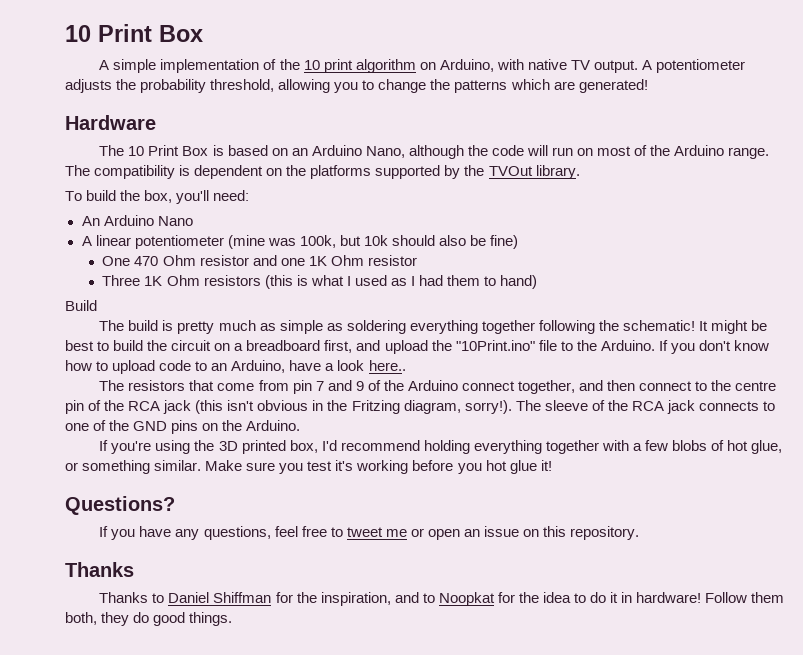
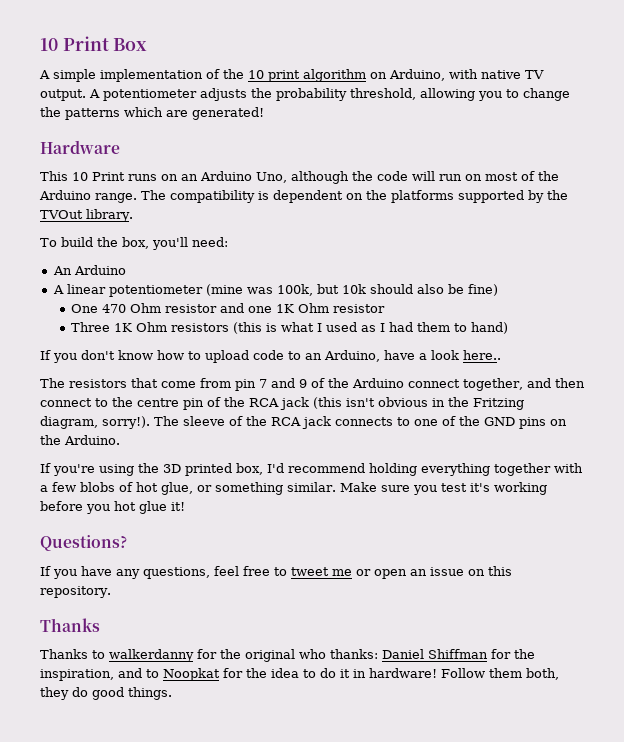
[99,145,268,156] The 10 Print Box is based -> [40,171,157,181] This 10 Print runs
[365,146,405,158] Nano, -> [256,172,287,183] Uno,
[157,216,193,226] Nano -> (126, 270) none
[65,300,97,311] [99,320,768,334] [65,340,655,354] Build // The build is pretty much as simple as soldering everything together following the schematic! It might be best to build the circuit on a breadboard first, and upload the "10Print.ino" file to the Arduino. -> (509, 328) none
(165, 598) none -> [109,649,378,662] walkerdanny for the original who thanks:

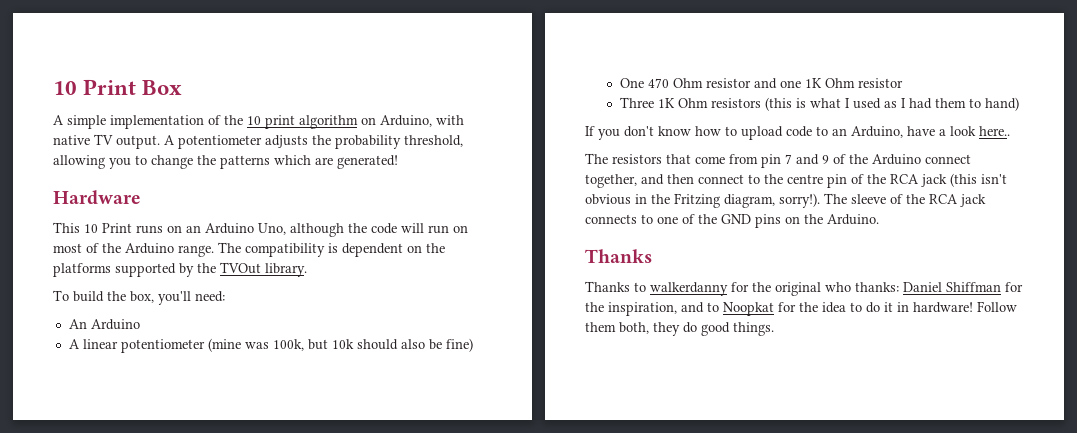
[40,463,583,476] [40,482,547,495] [40,501,185,514] [40,535,127,551] [40,566,512,579] [40,586,111,598] // If you're using the 3D printed box, I'd recommend holding everything together with a few blobs of hot glue, or something similar. Make sure you test it's working before you hot glue it! // Questions? // If you have any questions, feel free to tweet me or open an issue on this repository. -> (879, 219) none

